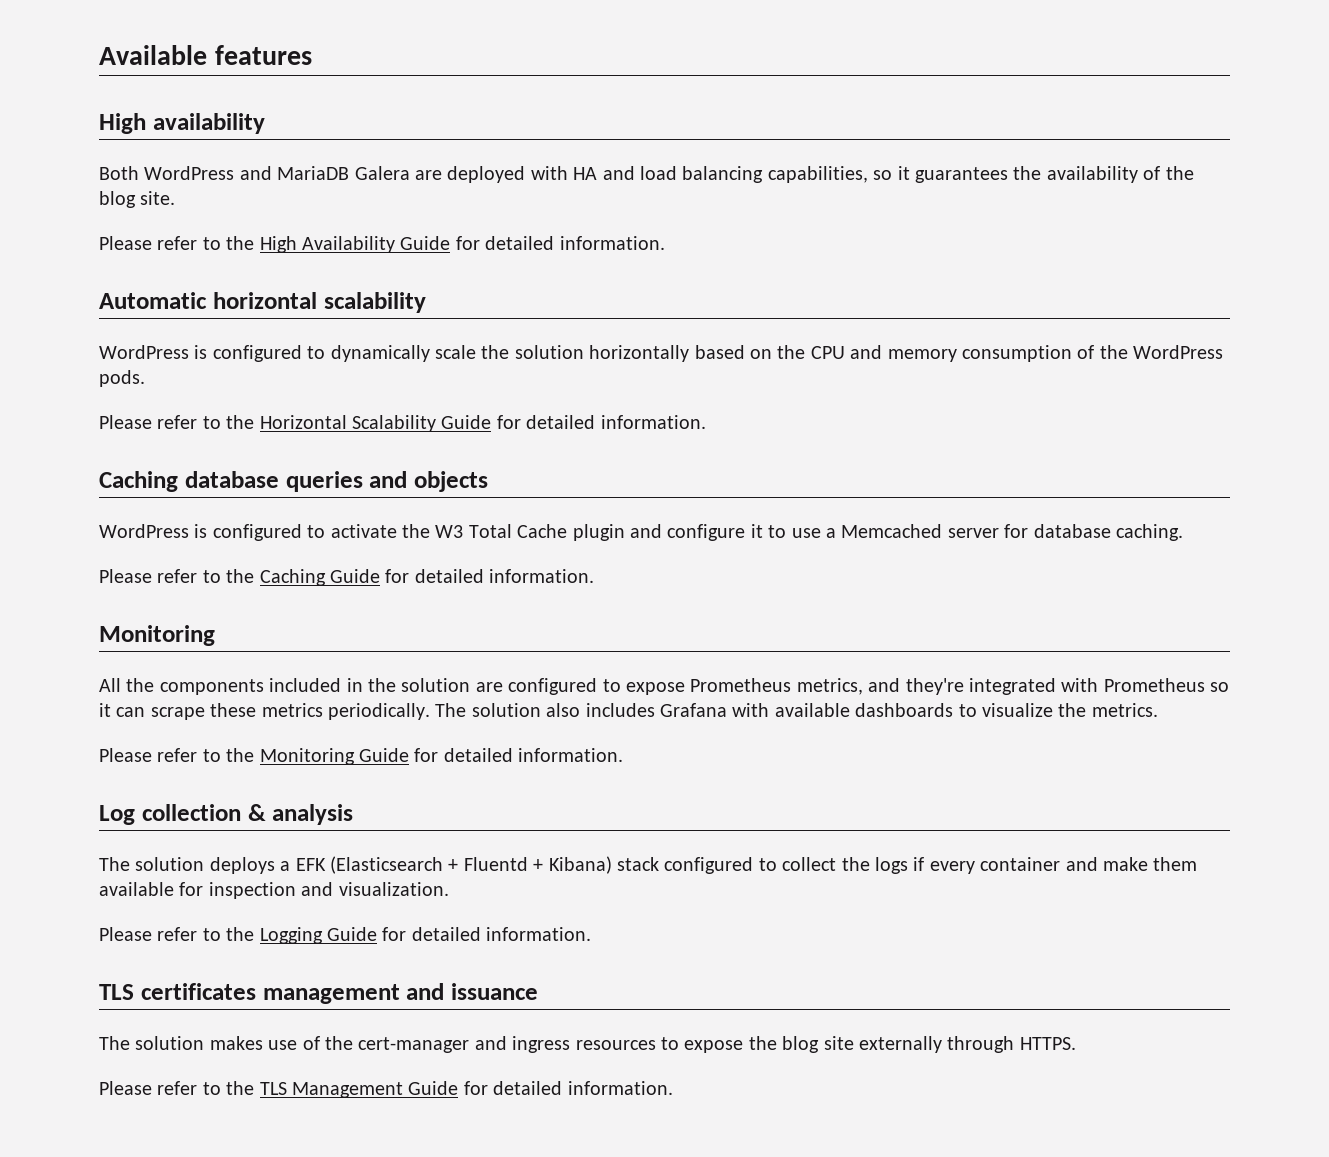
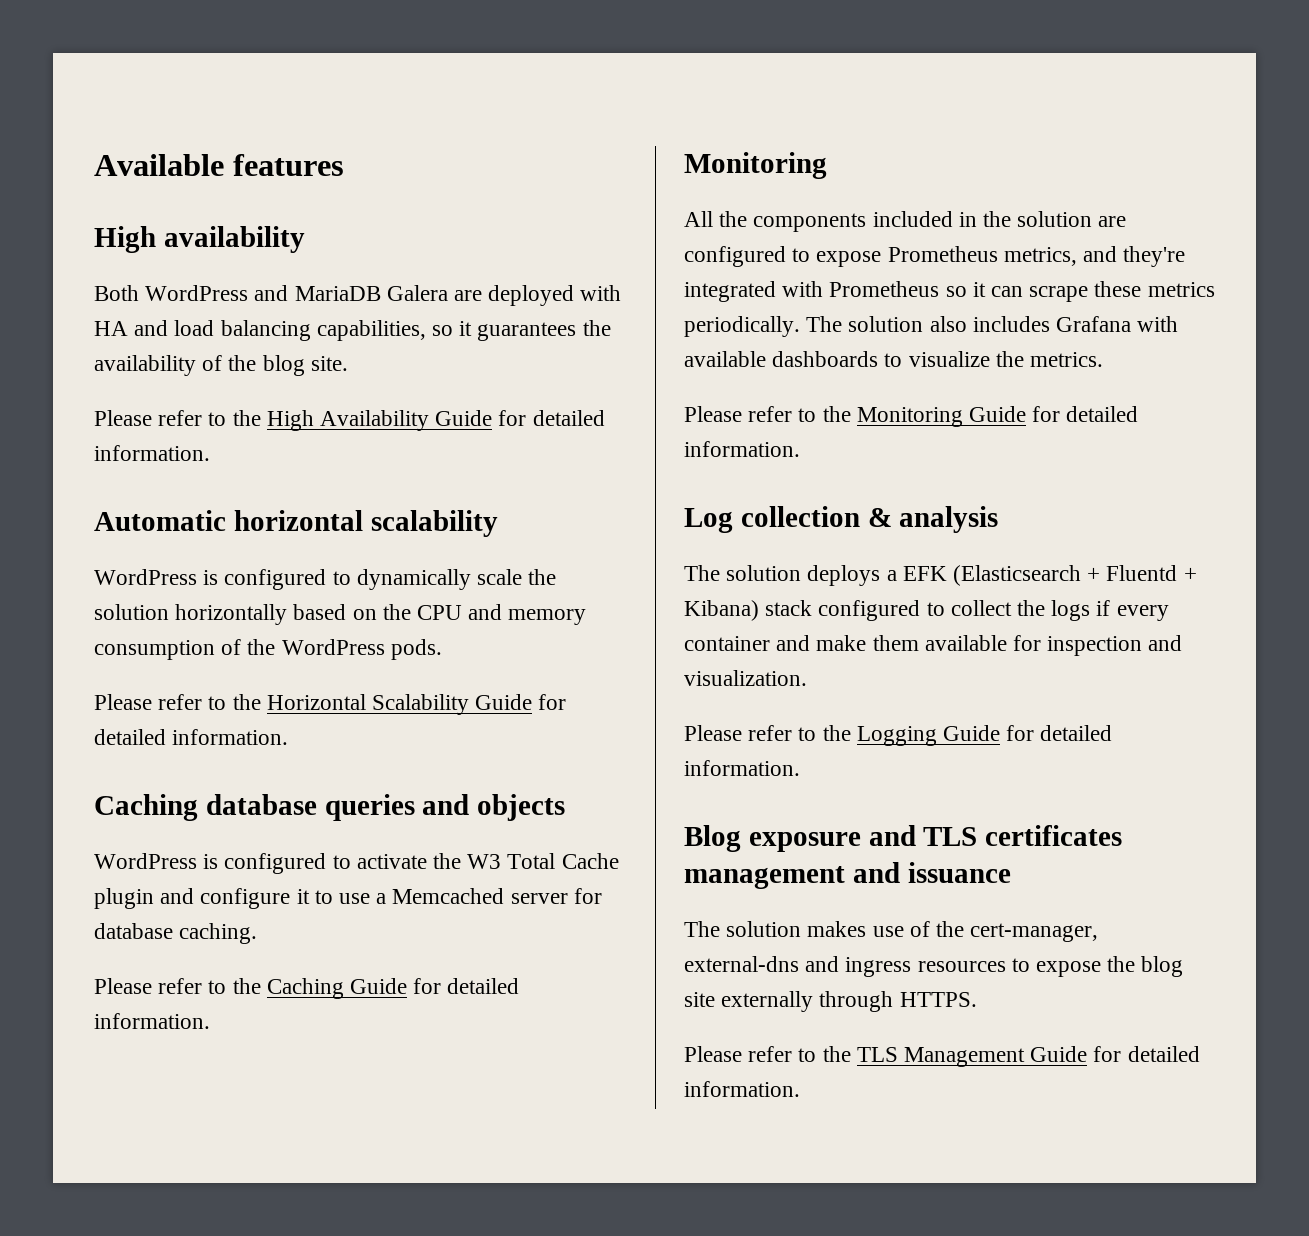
(592, 934) none -> [684,825,916,852] Blog exposure and
[358,1037,470,1053] cert-manager -> [970,923,1099,942] [684,956,799,972] cert-manager, external-dns

